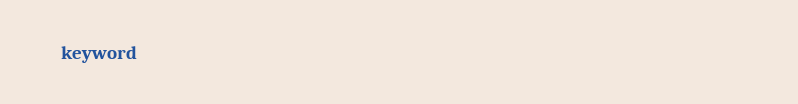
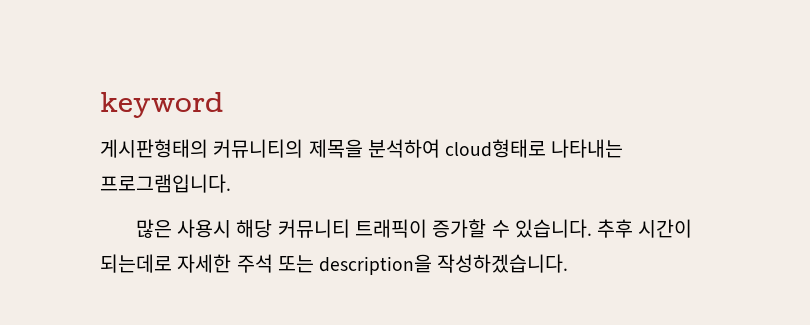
(137, 54) none -> [100,139,624,158] [100,174,231,193] [135,219,693,238] [100,254,569,275] // 게시판형태의 커뮤니티의 제목을 분석하여 cloud형태로 나타내는 프로그램입니다. // 많은 사용시 해당 커뮤니티 트래픽이 증가할 수 있습니다. 추후 시간이 되는데로 자세한 주석 또는 description을 작성하겠습니다.

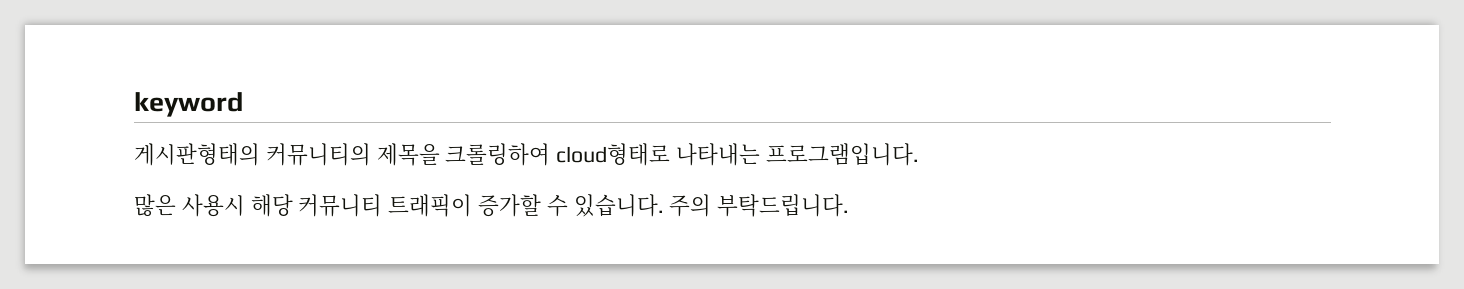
[367,139,440,158] 분석하여 -> [445,143,551,166] 크롤링하여
[597,219,693,238] [100,254,569,275] 추후 시간이 되는데로 자세한 주석 또는 description을 작성하겠습니다. -> [669,194,850,217] 주의 부탁드립니다.

